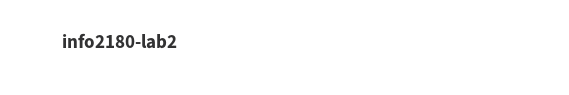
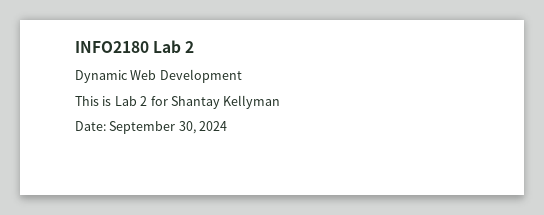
[62,33,177,49] info2180-lab2 -> [75,40,195,53] [75,69,242,83] [75,95,281,109] [75,121,228,134] INFO2180 Lab 2 // Dynamic Web Development // This is Lab 2 for Shantay Kellyman // Date: September 30, 2024

